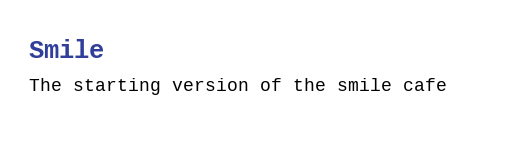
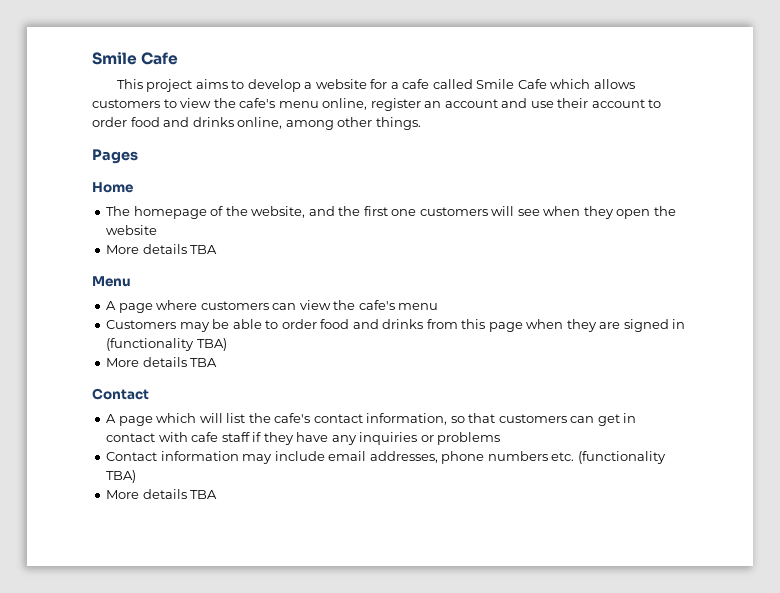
[29,39,104,58] [29,78,447,95] Smile // The starting version of the smile cafe -> [92,52,179,65] [116,79,635,92] [92,98,662,111] [92,117,421,130] [92,149,138,164] [92,182,133,193] [106,206,676,219] [106,225,158,235] [106,244,218,254] [92,276,131,287] [106,300,439,313] [106,319,686,332] [106,338,227,351] [106,357,218,367] [92,388,149,400] [106,413,637,426] [106,432,501,445] [106,451,666,464] [106,470,137,483] [106,489,218,499] Smile Cafe // This project aims to develop a website for a cafe called Smile Cafe which allows customers to view the cafe's menu online, register an account and use their account to order food and drinks online, among other things. // Pages // Home // The homepage of the website, and the first one customers will see when they open the website // More details TBA // Menu // A page where customers can view the cafe's menu // Customers may be able to order food and drinks from this page when they are signed in (functionality TBA) // More details TBA // Contact // A page which will list the cafe's contact information, so that customers can get in contact with cafe staff if they have any inquiries or problems // Contact information may include email addresses, phone numbers etc. (functionality TBA) // More details TBA

